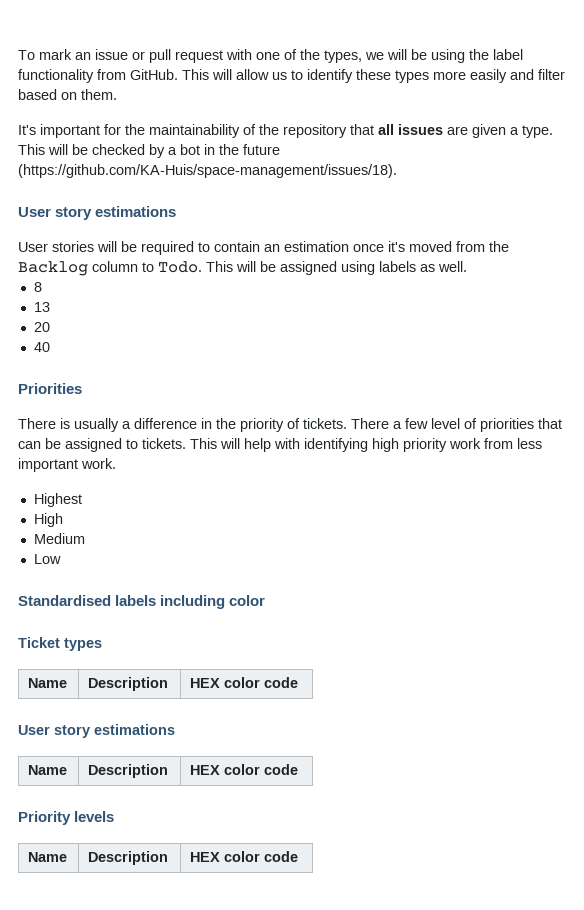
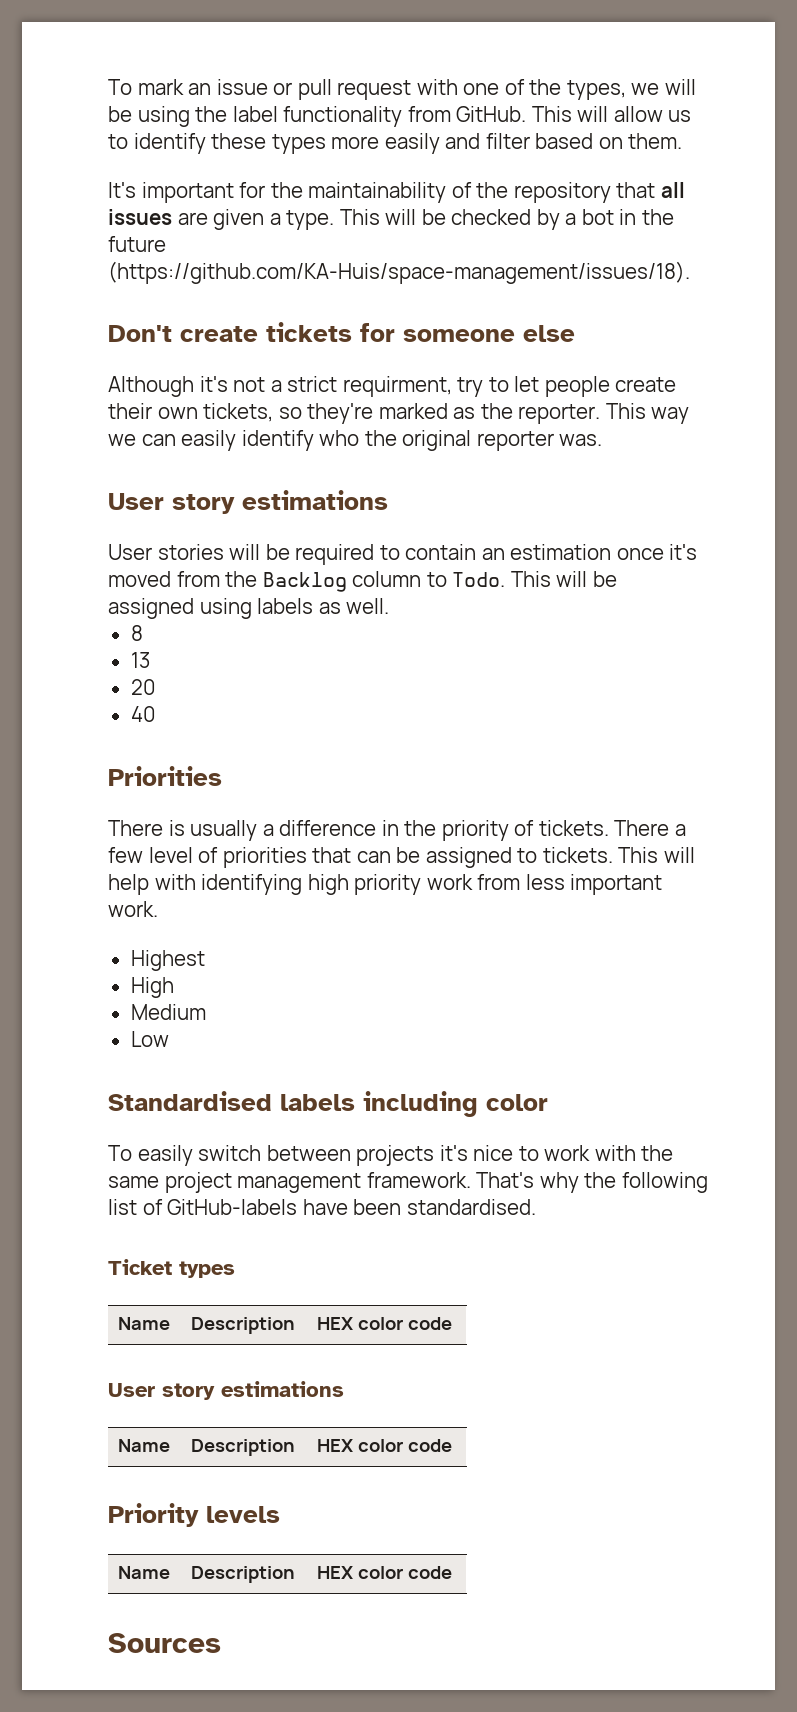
(397, 171) none -> [108,322,575,342] [108,376,677,397] [108,403,690,424] [108,430,603,451] // Don't create tickets for someone else // Although it's not a strict requirment, try to let people create their own tickets, so they're marked as the reporter. This way we can easily identify who the original reporter was.
(266, 600) none -> [108,1145,674,1166] [108,1172,708,1193] [108,1199,536,1215] // To easily switch between projects it's nice to work with the same project management framework. That's why the following list of GitHub-labels have been standardised.
(299, 856) none -> [108,1633,221,1653] // Sources

